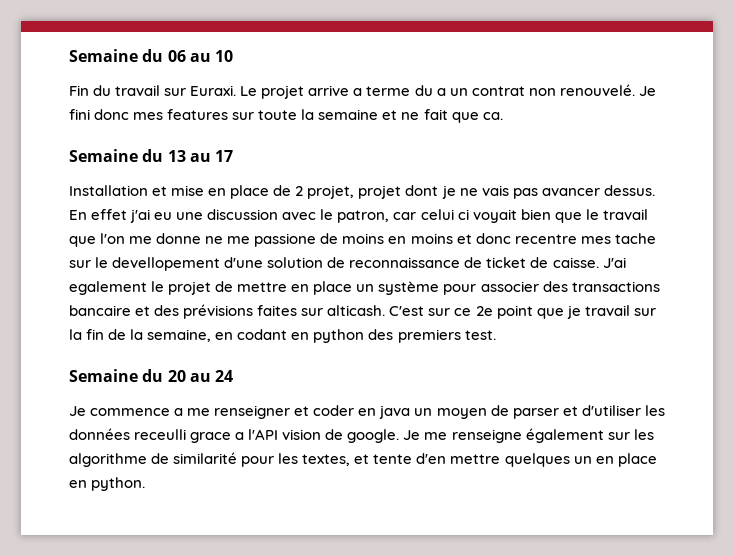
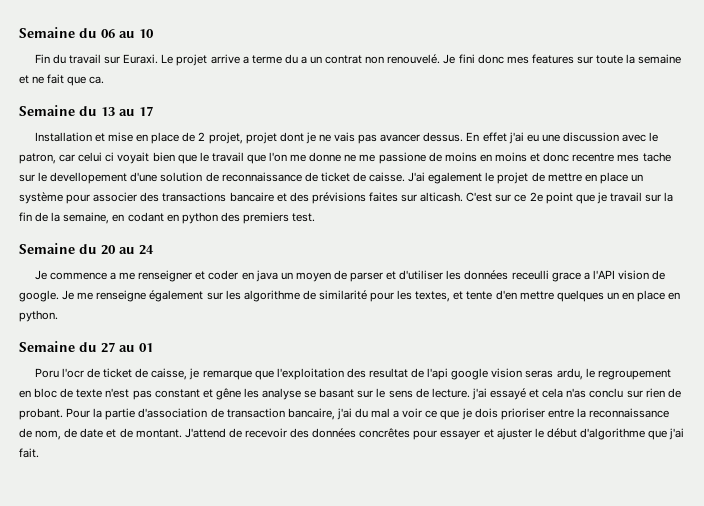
(146, 484) none -> [19,341,153,353] [34,368,671,380] [19,388,681,400] [19,408,670,420] [19,428,685,440] [19,448,39,458] // Semaine du 27 au 01 // Poru l'ocr de ticket de caisse, je remarque que l'exploitation des resultat de l'api google vision seras ardu, le regroupement en bloc de texte n'est pas constant et gêne les analyse se basant sur le sens de lecture. j'ai essayé et cela n'as conclu sur rien de probant. Pour la partie d'association de transaction bancaire, j'ai du mal a voir ce que je dois prioriser entre la reconnaissance de nom, de date et de montant. J'attend de recevoir des données concrêtes pour essayer et ajuster le début d'algorithme que j'ai fait.

